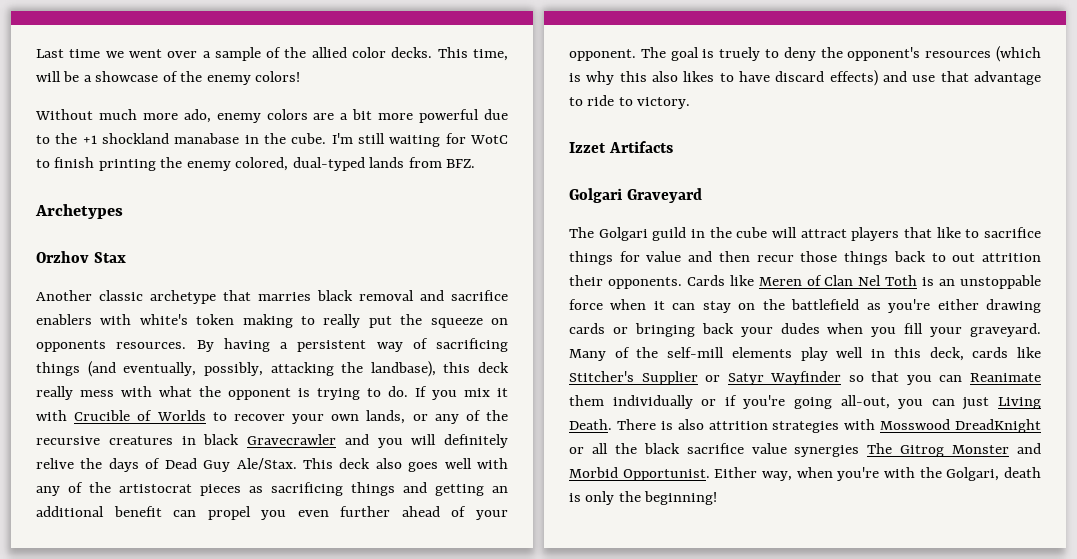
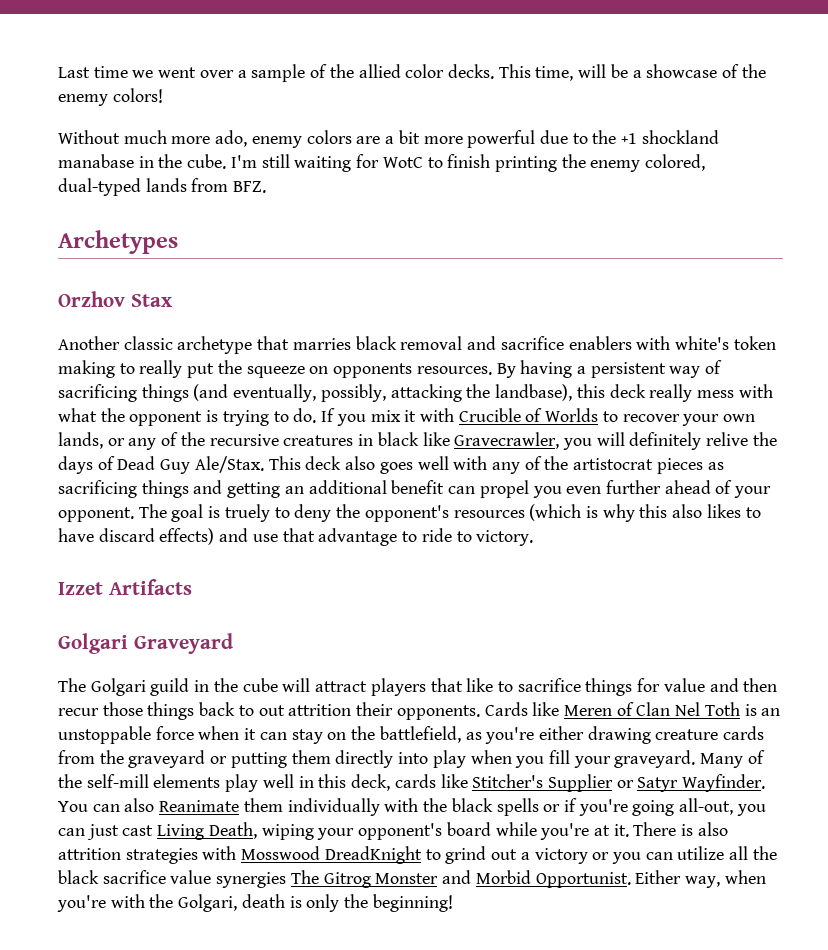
[247,434,369,445] Gravecrawler and -> [422,432,560,449] like Gravecrawler,
[791,299,860,310] battlefield -> [379,726,461,743] battlefield,
[569,323,820,337] cards or bringing back your dudes -> [655,726,765,740] [58,750,466,768] creature cards from the graveyard or putting them directly into play
[770,371,1041,385] [569,395,693,409] Wayfinder so that you can Reanimate them individually -> [682,774,766,792] [58,798,539,816] Wayfinder. You can also Reanimate them individually with the black spells
[998,397,1041,409] [569,419,612,430] Living Death. -> [122,822,629,840] cast Living Death, wiping your opponent's board while you're at it.
[569,447,584,454] or -> [425,846,725,864] to grind out a victory or you can utilize

